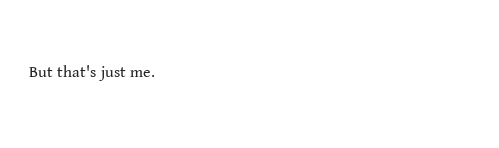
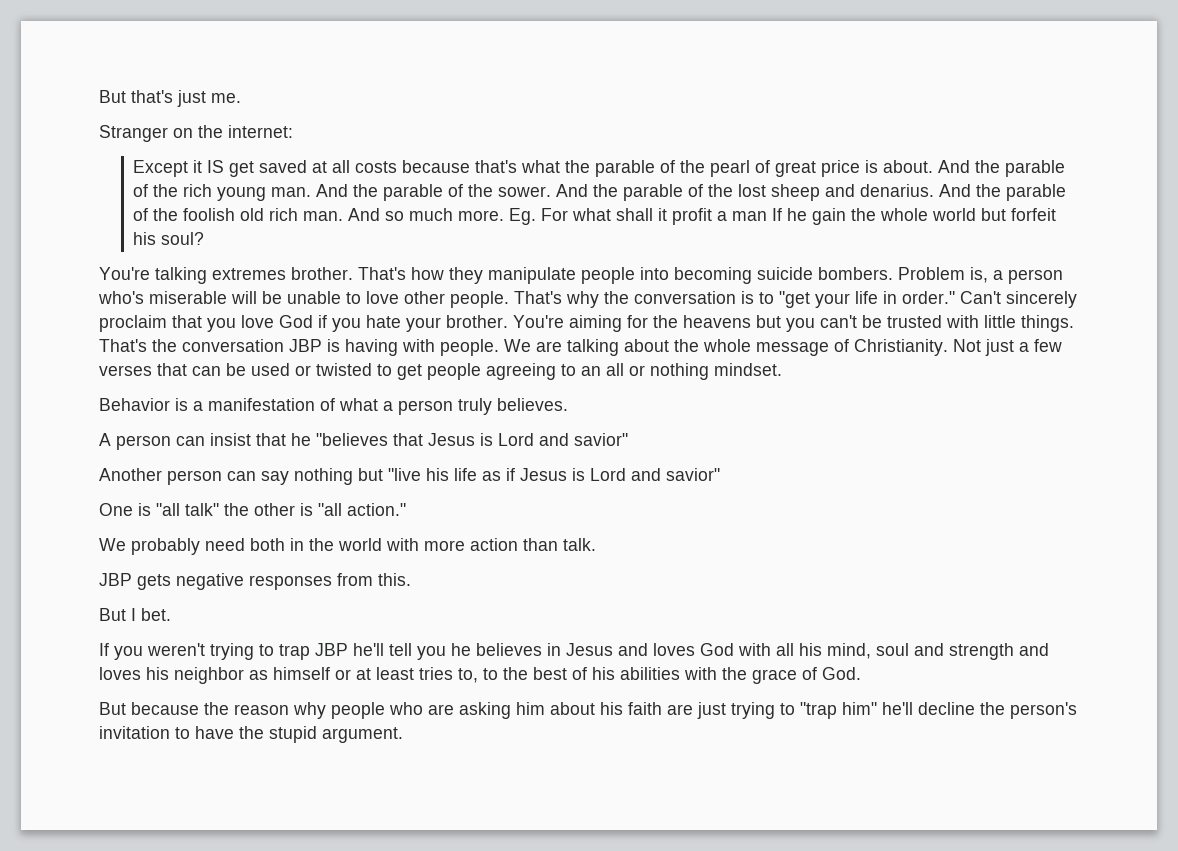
(155, 73) none -> [99,125,293,142] [133,160,1066,177] [133,184,1067,201] [133,208,1057,225] [133,232,205,245] [99,267,1063,284] [98,291,1077,308] [99,315,1074,332] [99,339,1062,356] [99,363,782,380] [99,398,568,415] [99,433,628,450] [99,468,720,485] [99,503,406,516] [99,538,596,555] [99,573,411,590] [99,608,171,621] [99,643,1049,660] [99,667,861,684] [99,702,1077,719] [99,726,403,743] // Stranger on the internet: // Except it IS get saved at all costs because that's what the parable of the pearl of great price is about. And the parable of the rich young man. And the parable of the sower. And the parable of the lost sheep and denarius. And the parable of the foolish old rich man. And so much more. Eg. For what shall it profit a man If he gain the whole world but forfeit his soul? // You're talking extremes brother. That's how they manipulate people into becoming suicide bombers. Problem is, a person who's miserable will be unable to love other people. That's why the conversation is to "get your life in order." Can't sincerely proclaim that you love God if you hate your brother. You're aiming for the heavens but you can't be trusted with little things. That's the conversation JBP is having with people. We are talking about the whole message of Christianity. Not just a few verses that can be used or twisted to get people agreeing to an all or nothing mindset. // Behavior is a manifestation of what a person truly believes. // A person can insist that he "believes that Jesus is Lord and savior" // Another person can say nothing but "live his life as if Jesus is Lord and savior" // One is "all talk" the other is "all action." // We probably need both in the world with more action than talk. // JBP gets negative responses from this. // But I bet. // If you weren't trying to trap JBP he'll tell you he believes in Jesus and loves God with all his mind, soul and strength and loves his neighbor as himself or at least tries to, to the best of his abilities with the grace of God. // But because the reason why people who are asking him about his faith are just trying to "trap him" he'll decline the person's invitation to have the stupid argument.

